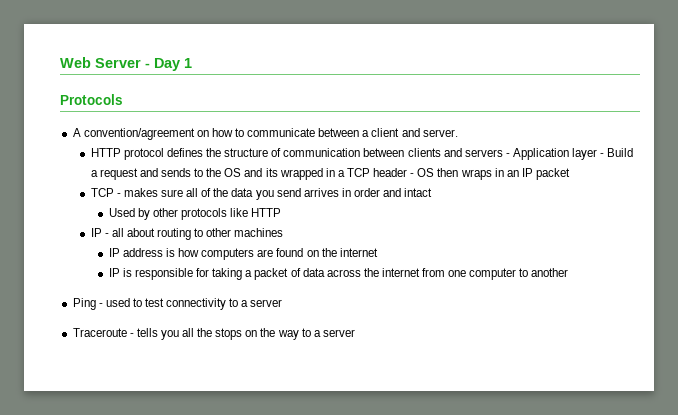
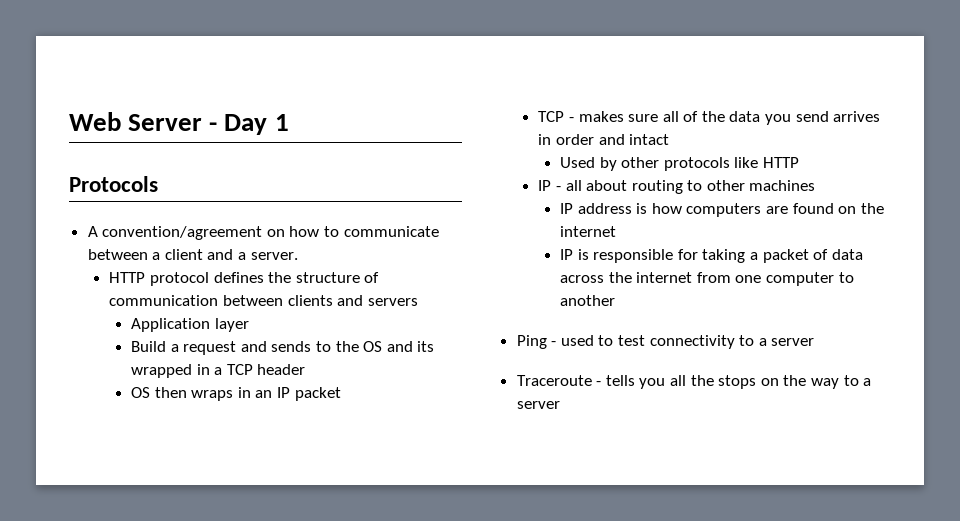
(420, 132) none -> [238,252,247,260] a
[505,153,510,157] - -> (418, 302) //
[600,153,605,157] - -> (249, 325) //
[410,173,415,177] - -> (306, 369) //

